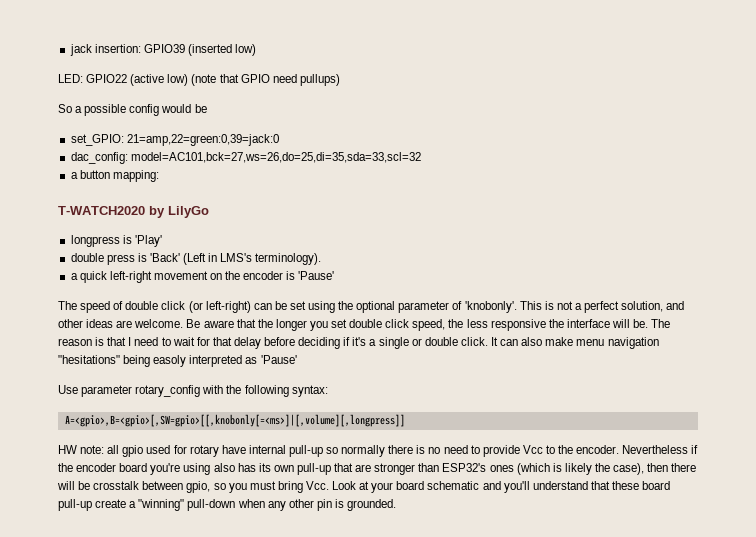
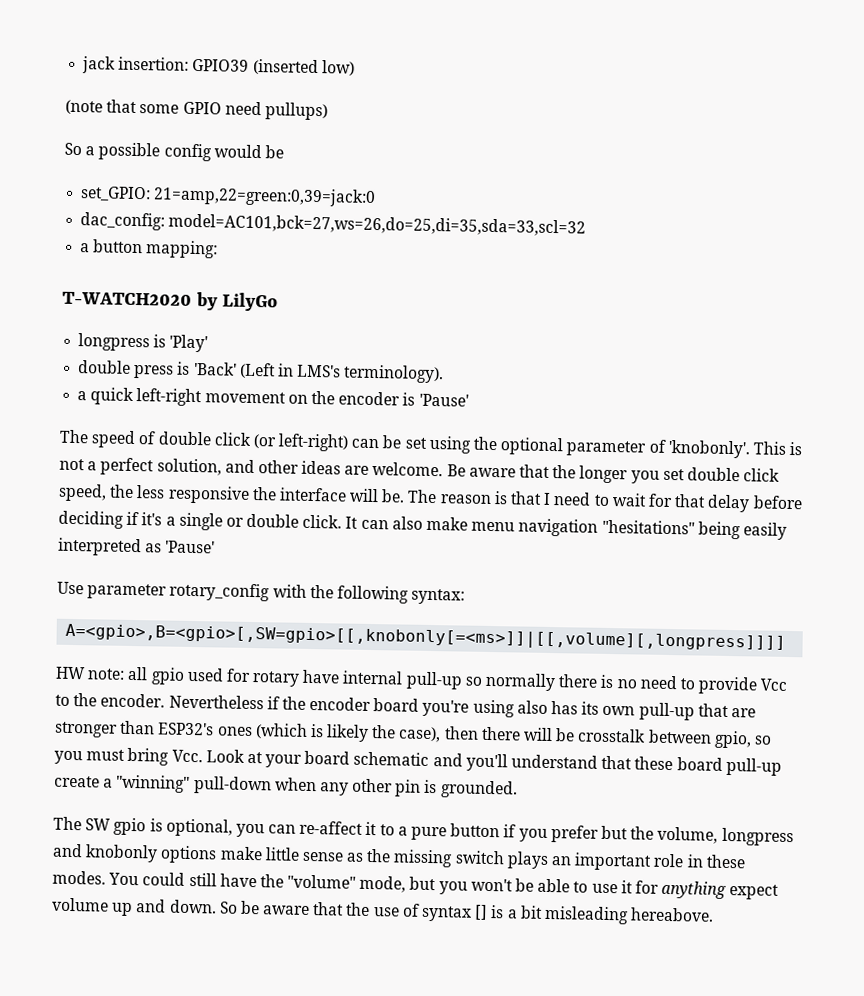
[58,74,189,86] LED: GPIO22 (active low) -> (355, 68) none
(239, 78) none -> [139,104,180,114] some
[153,355,187,367] easoly -> [742,522,787,540] easily
[64,414,405,427] A=<gpio>,B=<gpio>[,SW=gpio>[[,knobonly[=<ms>]|[,volume][,longpress]] -> [65,623,787,652] A=<gpio>,B=<gpio>[,SW=gpio>[[,knobonly[=<ms>]]|[[,volume][,longpress]]]]
(397, 505) none -> [53,816,794,847] [52,843,746,871] [52,870,780,900] [52,897,715,925] // The SW gpio is optional, you can re-affect it to a pure button if you prefer but the volume, longpress and knobonly options make little sense as the missing switch plays an important role in these modes. You could still have the "volume" mode, but you won't be able to use it for anything expect volume up and down. So be aware that the use of syntax [] is a bit misleading hereabove.

